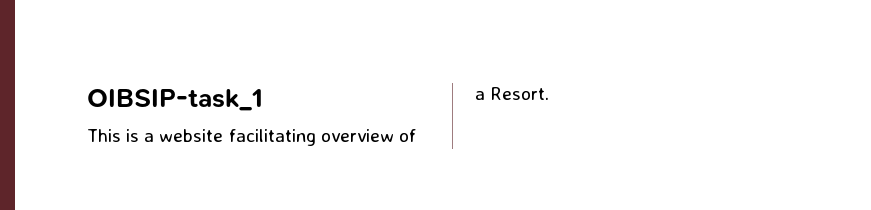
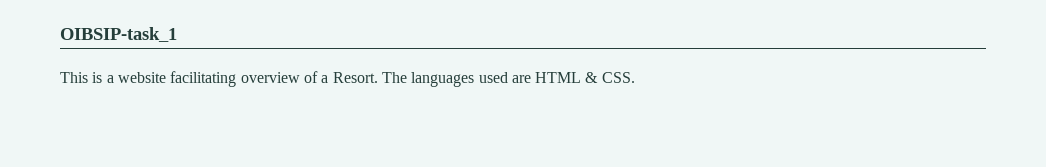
(550, 93) none -> [381,72,635,87] The languages used are HTML & CSS.

